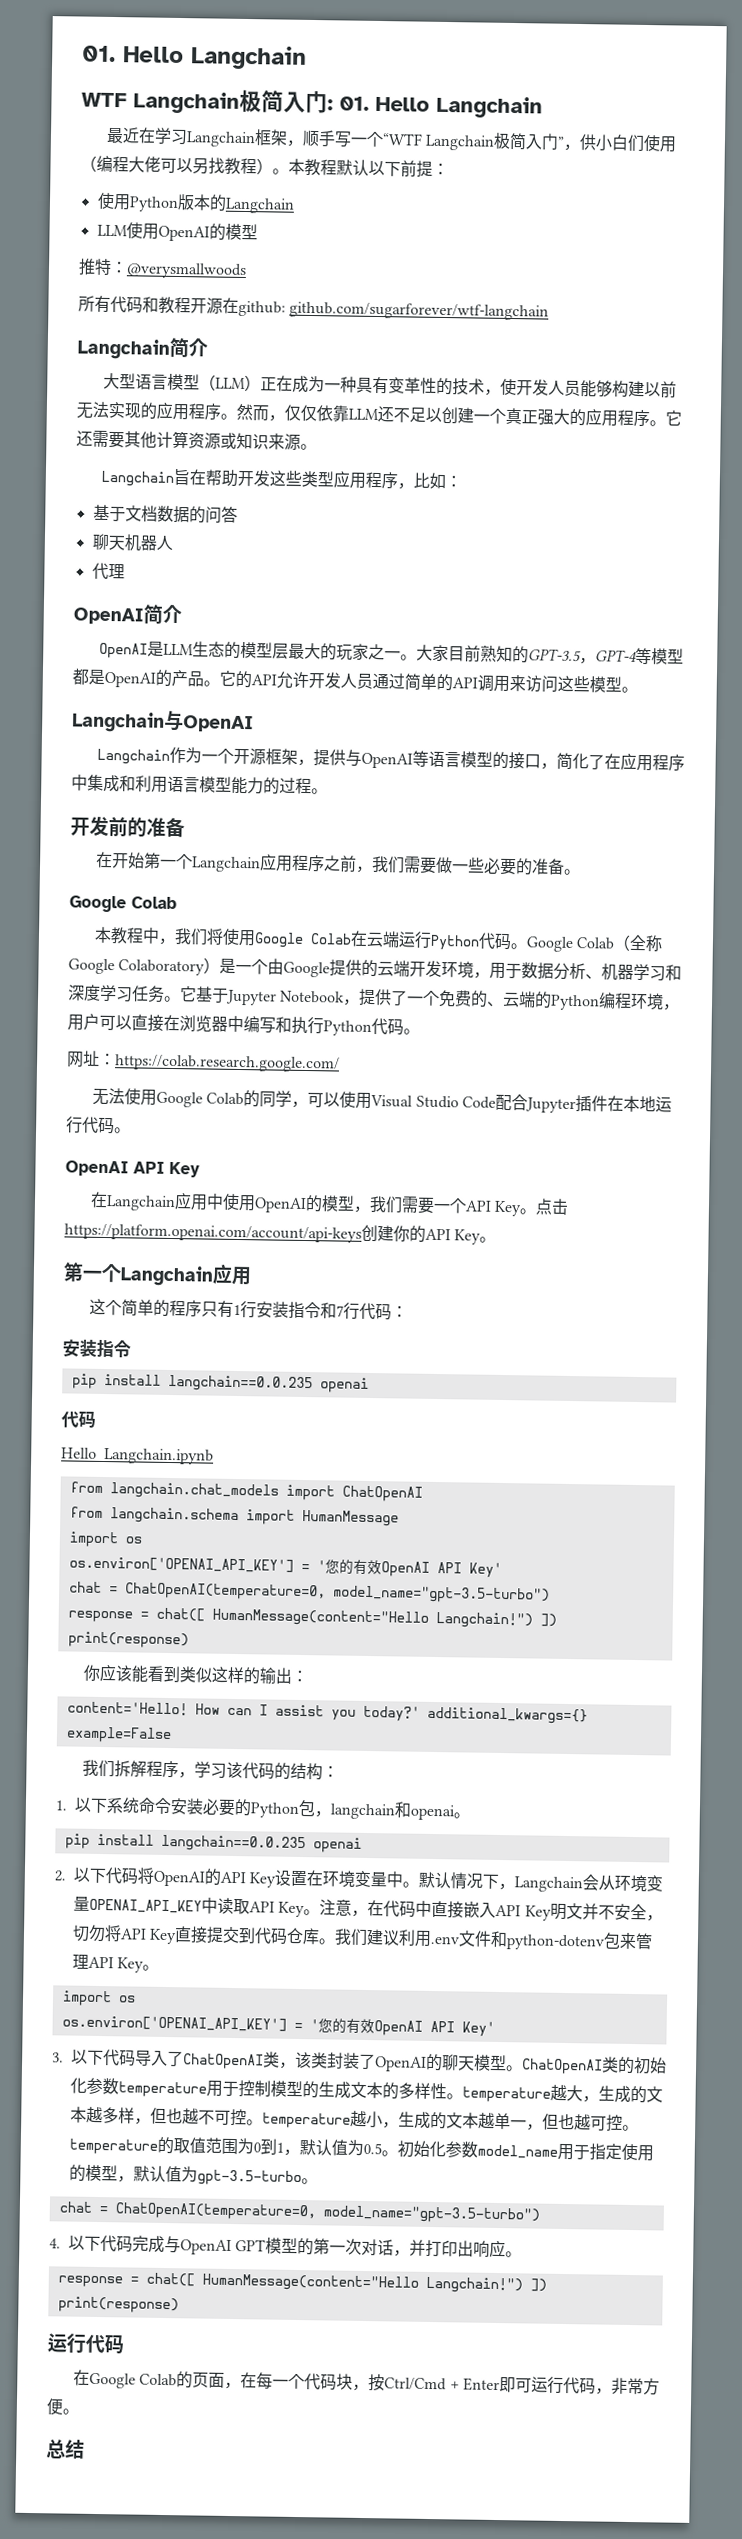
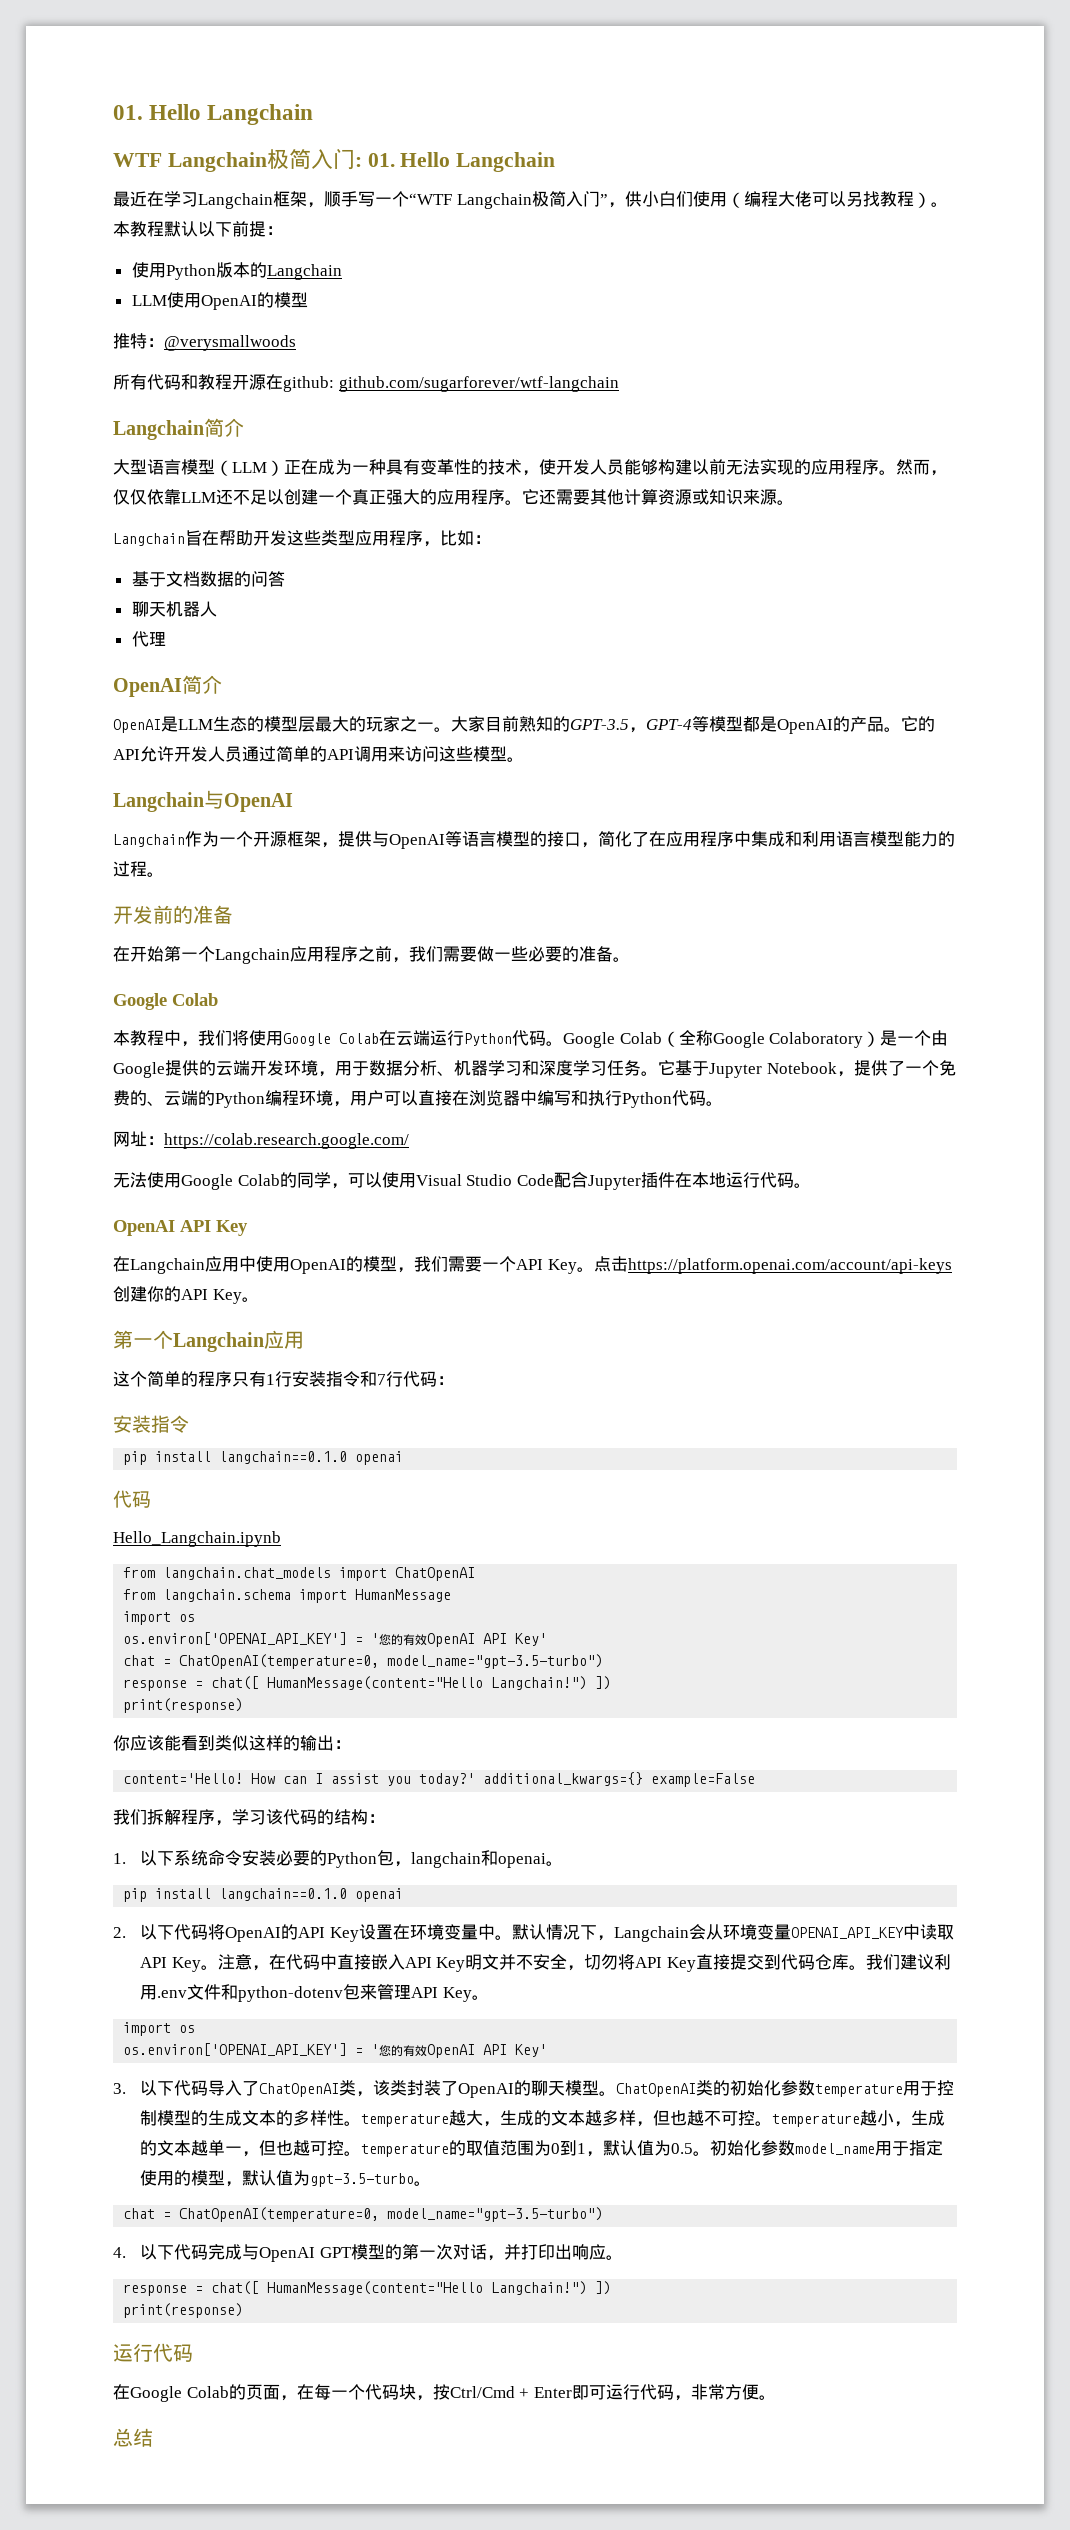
[167,1374,313,1393] langchain==0.0.235 -> [219,1451,348,1464] langchain==0.1.0
[160,1834,306,1853] langchain==0.0.235 -> [219,1888,348,1901] langchain==0.1.0

